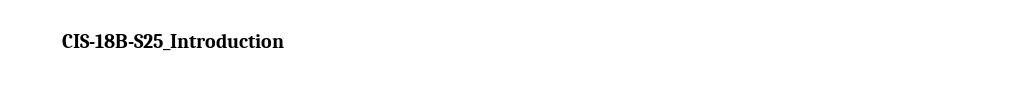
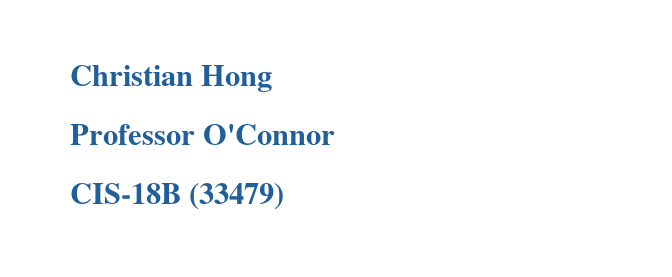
[62,33,284,51] CIS-18B-S25_Introduction -> [70,65,273,92] [70,124,336,145] [70,183,285,210] Christian Hong // Professor O'Connor // CIS-18B (33479)

